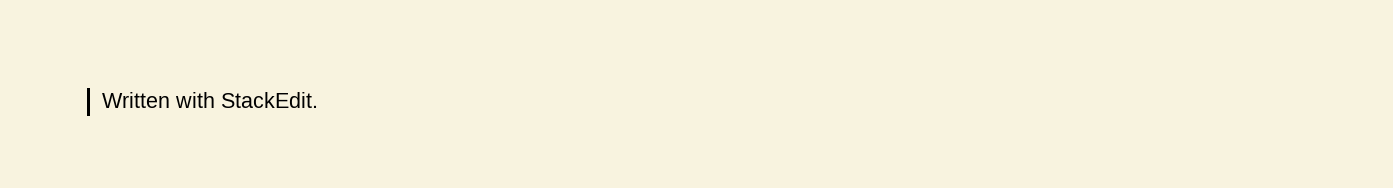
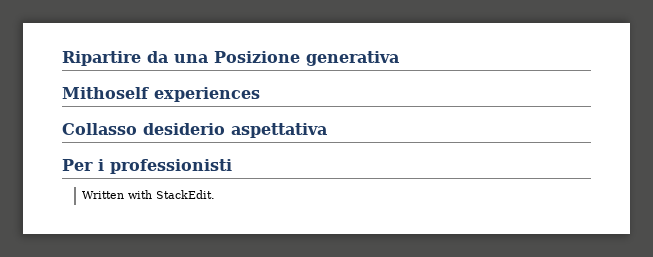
(101, 100) none -> [62,51,399,66] [62,87,260,102] [62,123,327,138] [62,159,232,174] Ripartire da una Posizione generativa // Mithoself experiences // Collasso desiderio aspettativa // Per i professionisti //

